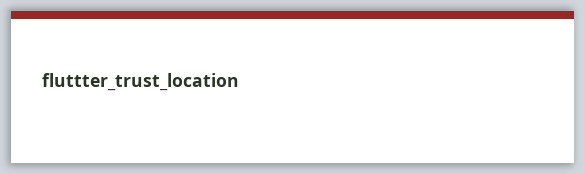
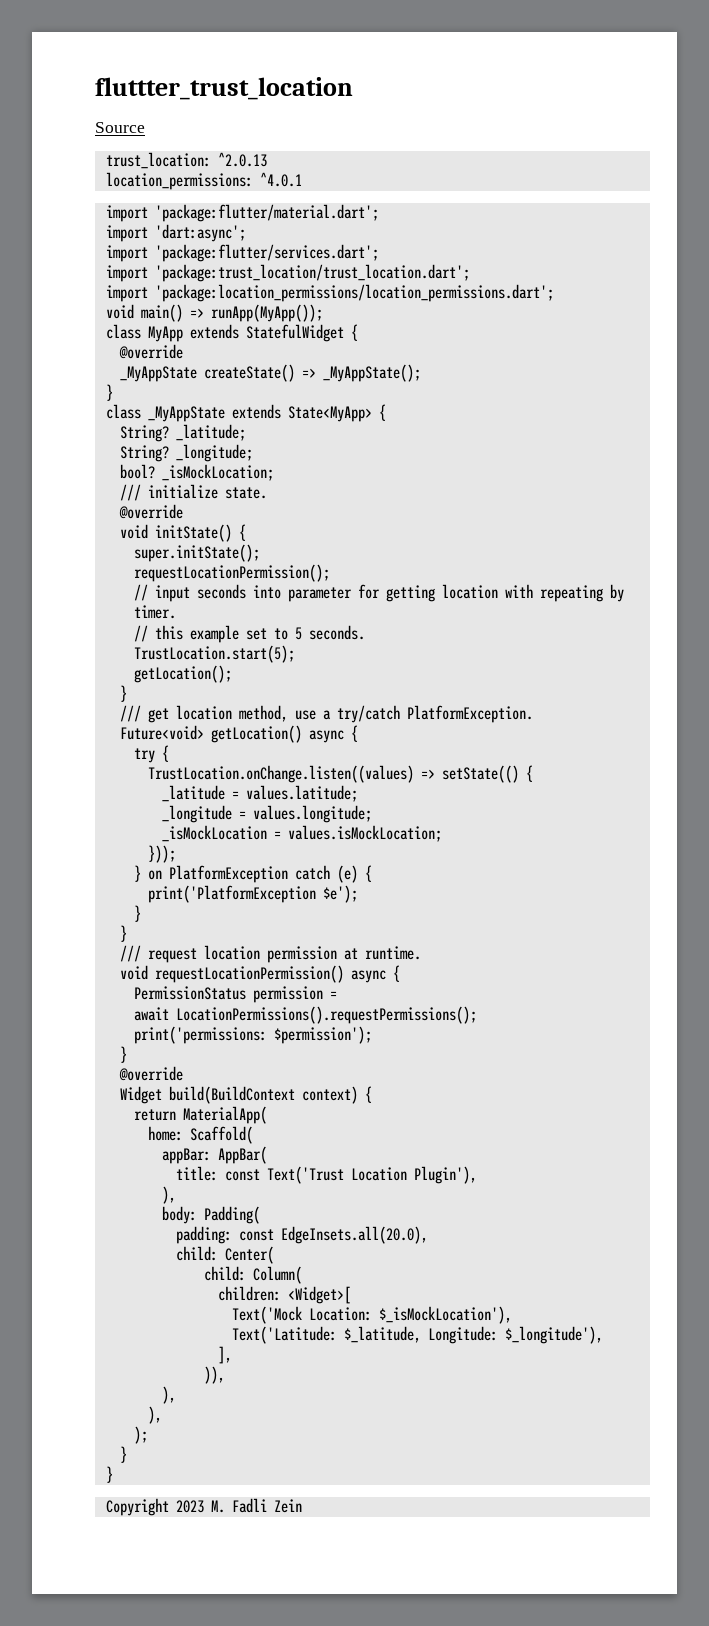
(239, 82) none -> [95,122,145,133] [105,152,267,169] [105,172,302,190] [105,204,379,222] [105,224,246,242] [105,244,379,262] [105,264,470,282] [105,284,554,302] [105,304,323,322] [105,324,358,342] [118,344,183,359] [119,364,421,382] [105,384,113,401] [105,404,386,422] [119,424,246,442] [119,444,253,462] [119,464,274,481] [119,484,267,501] [118,504,183,519] [119,524,246,542] [133,544,260,562] [133,564,330,582] [133,584,624,602] [133,605,176,619] [133,625,365,643] [133,645,295,663] [133,665,232,683] [119,685,127,702] [119,705,533,723] [119,725,358,743] [133,745,169,763] [147,765,533,783] [161,785,358,802] [161,805,372,823] [161,825,442,842] [147,845,176,863] [133,865,372,883] [147,885,358,903] [133,905,141,922] [119,925,127,942] [119,945,421,963] [119,965,400,983] [133,986,337,1003] [133,1006,477,1024] [133,1026,372,1044] [119,1046,127,1063] [118,1066,183,1081] [119,1086,372,1104] [133,1106,267,1124] [147,1126,253,1144] [161,1146,267,1164] [175,1166,477,1184] [161,1186,176,1204] [161,1206,260,1224] [175,1226,428,1244] [175,1246,274,1264] [203,1266,302,1284] [217,1286,351,1304] [231,1306,512,1324] [231,1326,603,1344] [217,1346,232,1364] [203,1366,225,1384] [161,1386,176,1404] [147,1406,162,1424] [133,1426,148,1444] [119,1446,127,1463] [105,1466,113,1483] [105,1498,302,1516] // Source // trust_location: ^2.0.13 // location_permissions: ^4.0.1 // import 'package:flutter/material.dart'; // import 'dart:async'; // import 'package:flutter/services.dart'; // import 'package:trust_location/trust_location.dart'; // import 'package:location_permissions/location_permissions.dart'; // void main() => runApp(MyApp()); // class MyApp extends StatefulWidget { // @override // _MyAppState createState() => _MyAppState(); // } // class _MyAppState extends State<MyApp> { // String? _latitude; // String? _longitude; // bool? _isMockLocation; // /// initialize state. // @override // void initState() { // super.initState(); // requestLocationPermission(); // // input seconds into parameter for getting location with repeating by timer. // // this example set to 5 seconds. // TrustLocation.start(5); // getLocation(); // } // /// get location method, use a try/catch PlatformException. // Future<void> getLocation() async { // try { // TrustLocation.onChange.listen((values) => setState(() { // _latitude = values.latitude; // _longitude = values.longitude; // _isMockLocation = values.isMockLocation; // })); // } on PlatformException catch (e) { // print('PlatformException $e'); // } // } // /// request location permission at runtime. // void requestLocationPermission() async { // PermissionStatus permission = // await LocationPermissions().requestPermissions(); // print('permissions: $permission'); // } // @override // Widget build(BuildContext context) { // return MaterialApp( // home: Scaffold( // appBar: AppBar( // title: const Text('Trust Location Plugin'), // ), // body: Padding( // padding: const EdgeInsets.all(20.0), // child: Center( // child: Column( // children: <Widget>[ // Text('Mock Location: $_isMockLocation'), // Text('Latitude: $_latitude, Longitude: $_longitude'), // ], // )), // ), // ), // ); // } // } // Copyright 2023 M. Fadli Zein

